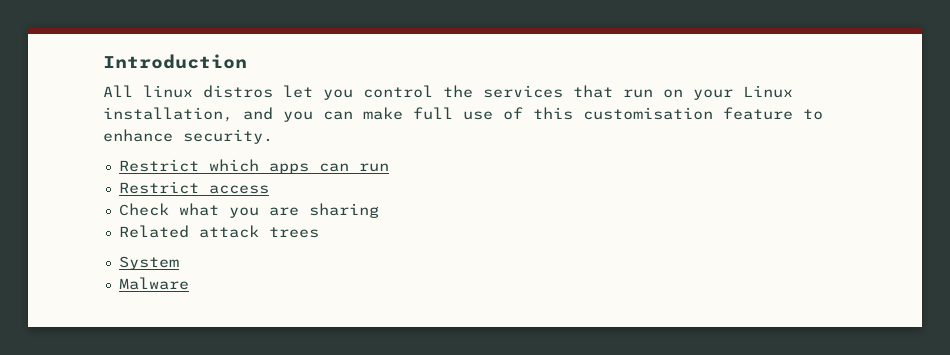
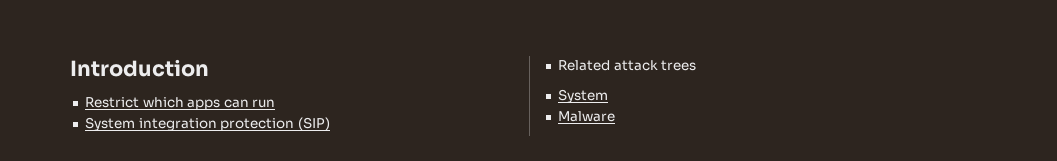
[103,85,793,100] [103,107,823,122] [103,129,273,144] // All linux distros let you control the services that run on your Linux installation, and you can make full use of this customisation feature to enhance security. -> (209, 68) none
[118,181,269,194] [118,203,379,218] Restrict access // Check what you are sharing -> [84,117,330,131] System integration protection (SIP)

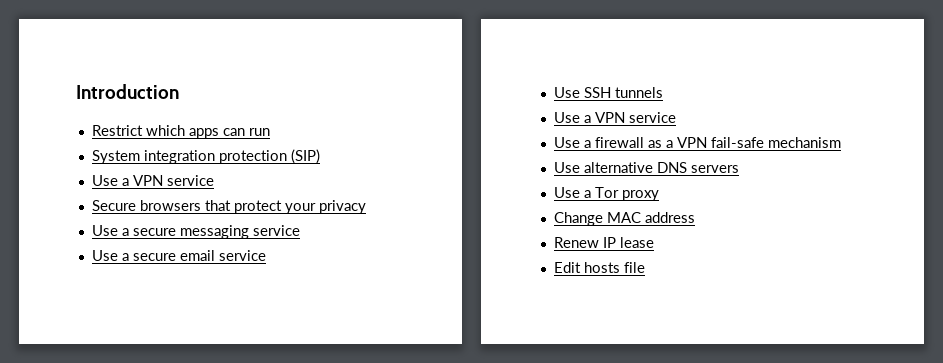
[557,60,697,71] [557,89,608,103] [557,111,615,122] Related attack trees // System // Malware -> [91,175,214,186] [91,200,366,214] [91,225,300,239] [91,250,266,261] [553,87,663,98] [553,112,676,123] [553,137,841,148] [553,162,739,173] [553,187,659,201] [553,212,695,226] [553,237,654,248] [553,262,645,273] Use a VPN service // Secure browsers that protect your privacy // Use a secure messaging service // Use a secure email service // Use SSH tunnels // Use a VPN service // Use a firewall as a VPN fail-safe mechanism // Use alternative DNS servers // Use a Tor proxy // Change MAC address // Renew IP lease // Edit hosts file

